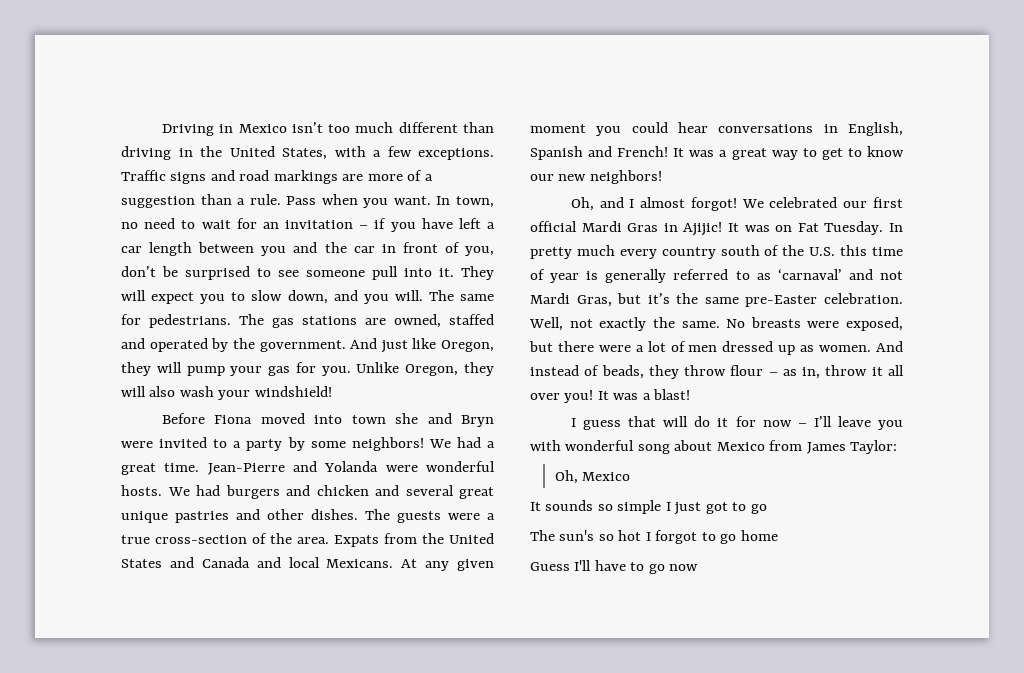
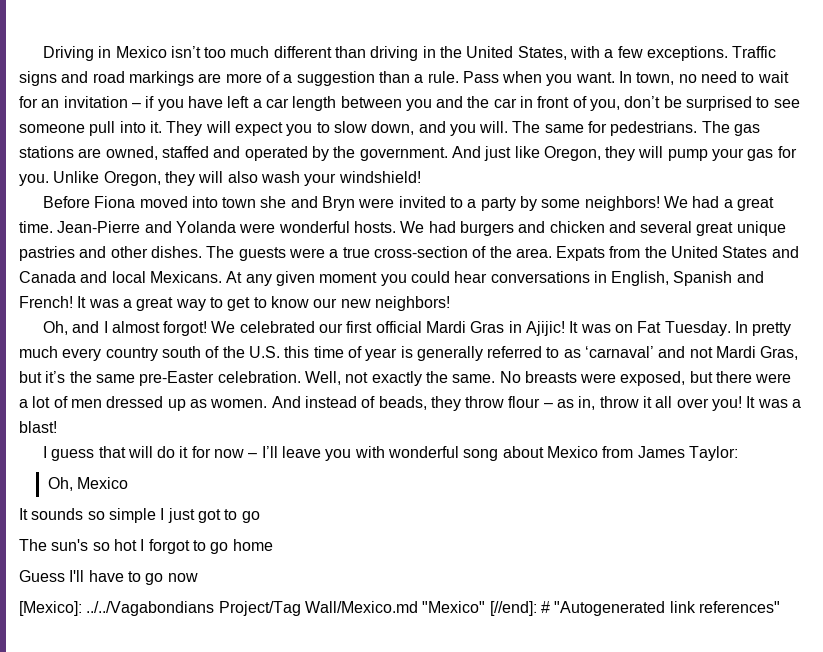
(699, 567) none -> [19,601,780,616] // [Mexico]: ../../Vagabondians Project/Tag Wall/Mexico.md "Mexico" [//end]: # "Autogenerated link references"

